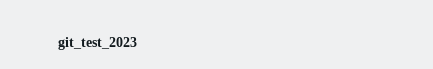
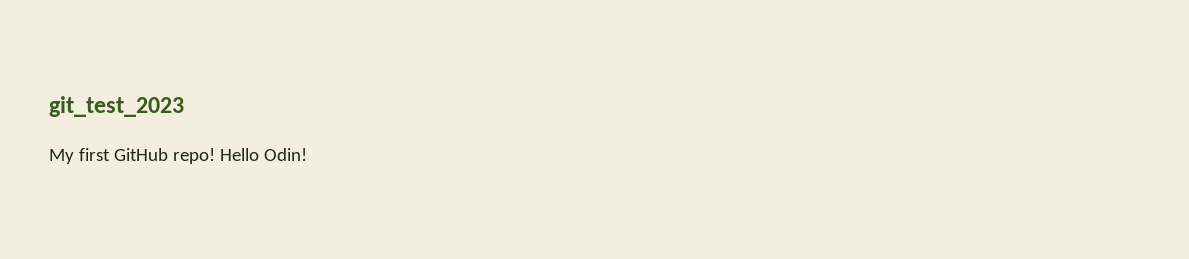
(137, 43) none -> [49,148,307,164] // My first GitHub repo! Hello Odin!

